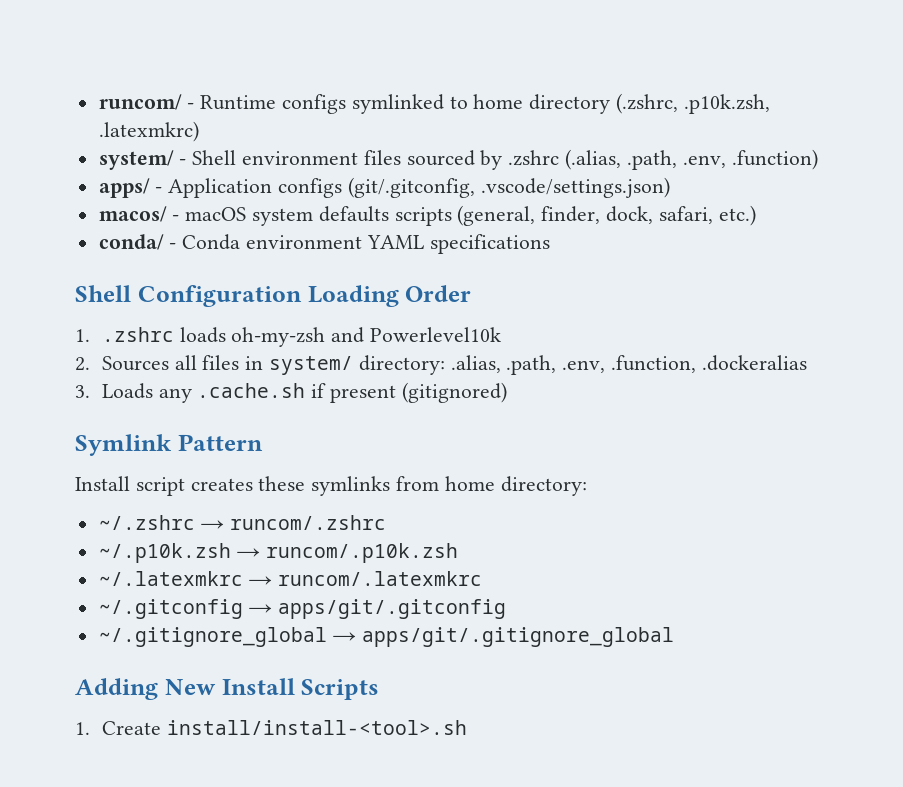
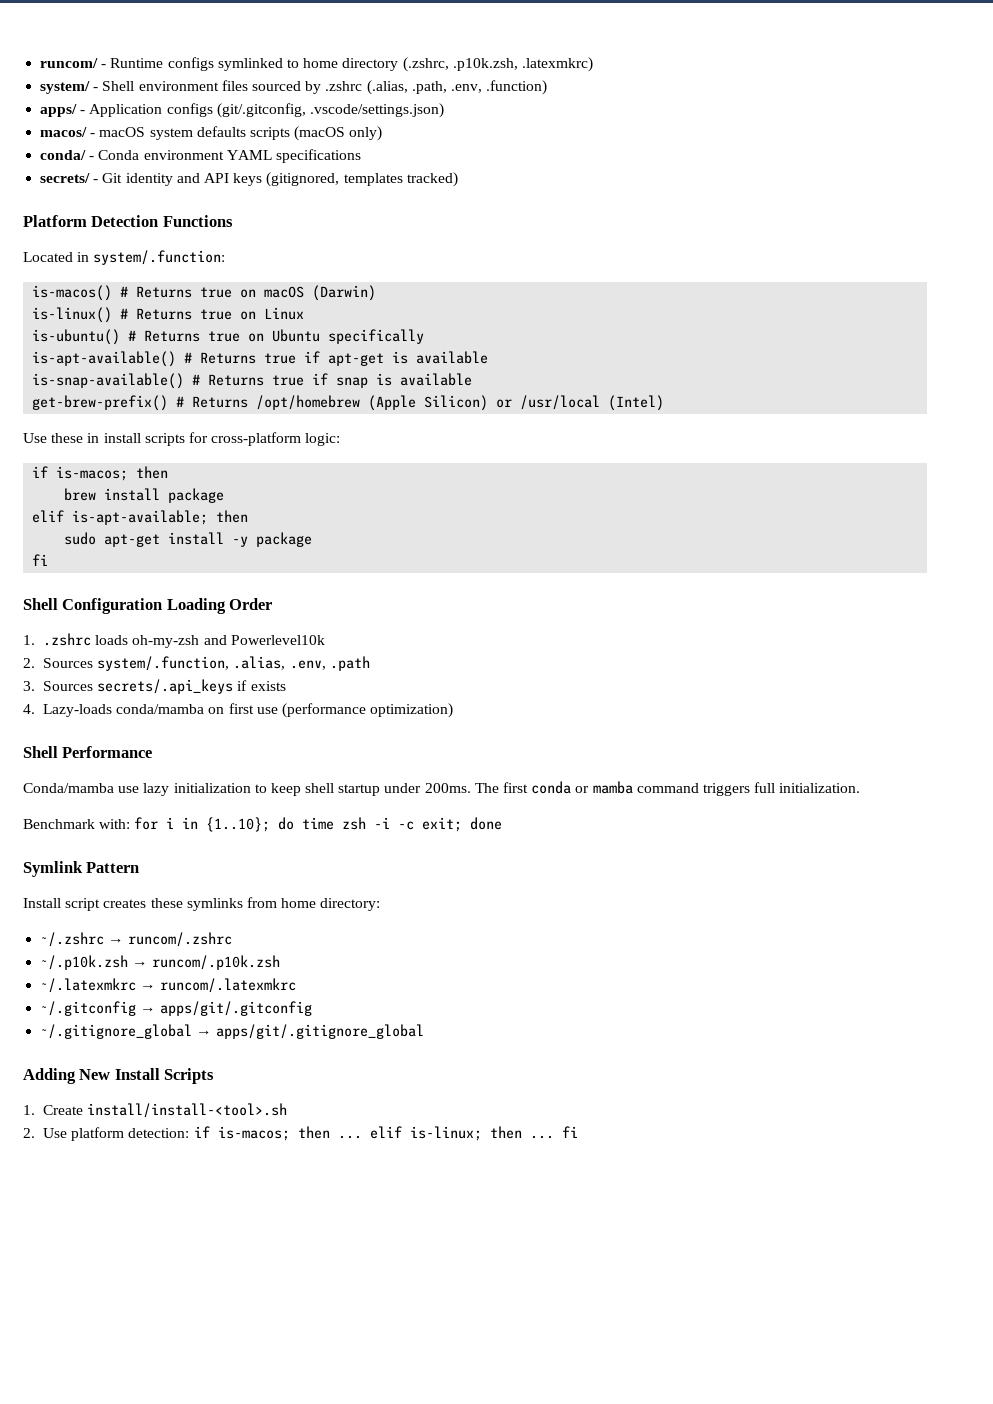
[457,205,756,226] (general, finder, dock, safari, etc.) -> [294,126,383,141] (macOS only)
(550, 244) none -> [40,172,458,187] [23,215,233,227] [23,250,226,265] [32,285,377,301] [32,307,305,323] [32,329,425,345] [32,351,489,367] [32,373,473,389] [32,395,665,411] [23,432,341,446] [32,466,169,481] [64,488,225,503] [32,510,249,525] [64,532,313,547] [32,554,49,566] // secrets/ - Git identity and API keys (gitignored, templates tracked) // Platform Detection Functions // Located in system/.function: // is-macos() # Returns true on macOS (Darwin) // is-linux() # Returns true on Linux // is-ubuntu() # Returns true on Ubuntu specifically // is-apt-available() # Returns true if apt-get is available // is-snap-available() # Returns true if snap is available // get-brew-prefix() # Returns /opt/homebrew (Apple Silicon) or /usr/local (Intel) // Use these in install scripts for cross-platform logic: // if is-macos; then // brew install package // elif is-apt-available; then // sudo apt-get install -y package // fi
[174,355,807,375] [75,382,507,403] all files in system/ directory: .alias, .path, .env, .function, .dockeralias // 3. Loads any .cache.sh if present (gitignored) -> [97,656,370,671] [23,679,286,694] [23,703,454,718] [23,746,153,758] [23,781,861,796] [23,817,503,832] system/.function, .alias, .env, .path // 3. Sources secrets/.api_keys if exists // 4. Lazy-loads conda/mamba on first use (performance optimization) // Shell Performance // Conda/mamba use lazy initialization to keep shell startup under 200ms. The first conda or mamba command triggers full initialization. // Benchmark with: for i in {1..10}; do time zsh -i -c exit; done
(467, 727) none -> [23,1126,578,1141] // 2. Use platform detection: if is-macos; then ... elif is-linux; then ... fi

